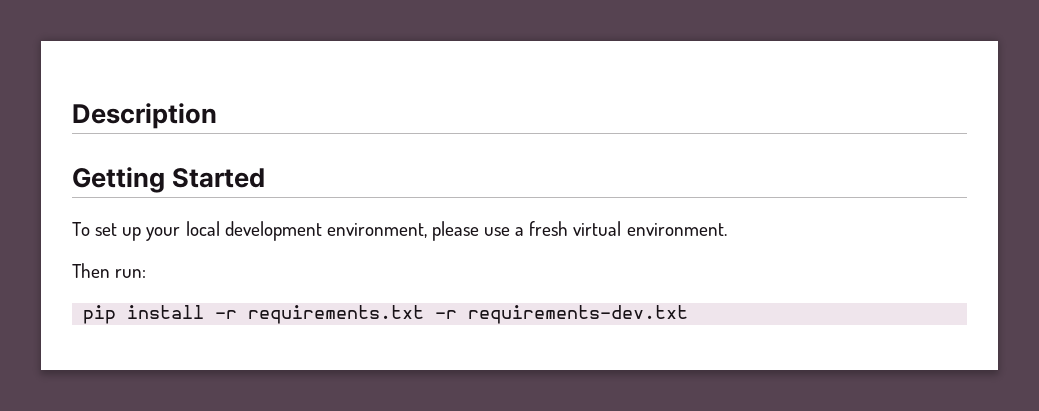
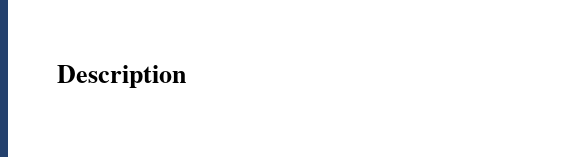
[72,167,266,193] [72,221,727,241] [72,263,147,278] [83,305,689,324] // Getting Started // To set up your local development environment, please use a fresh virtual environment. // Then run: // pip install -r requirements.txt -r requirements-dev.txt -> (186, 76) none

